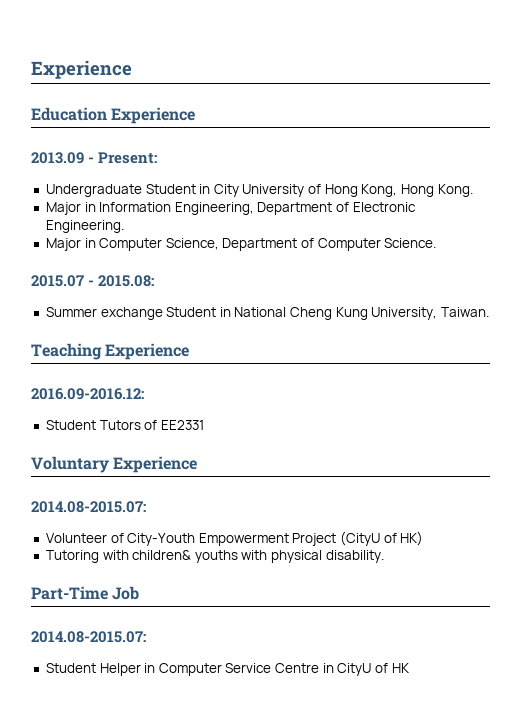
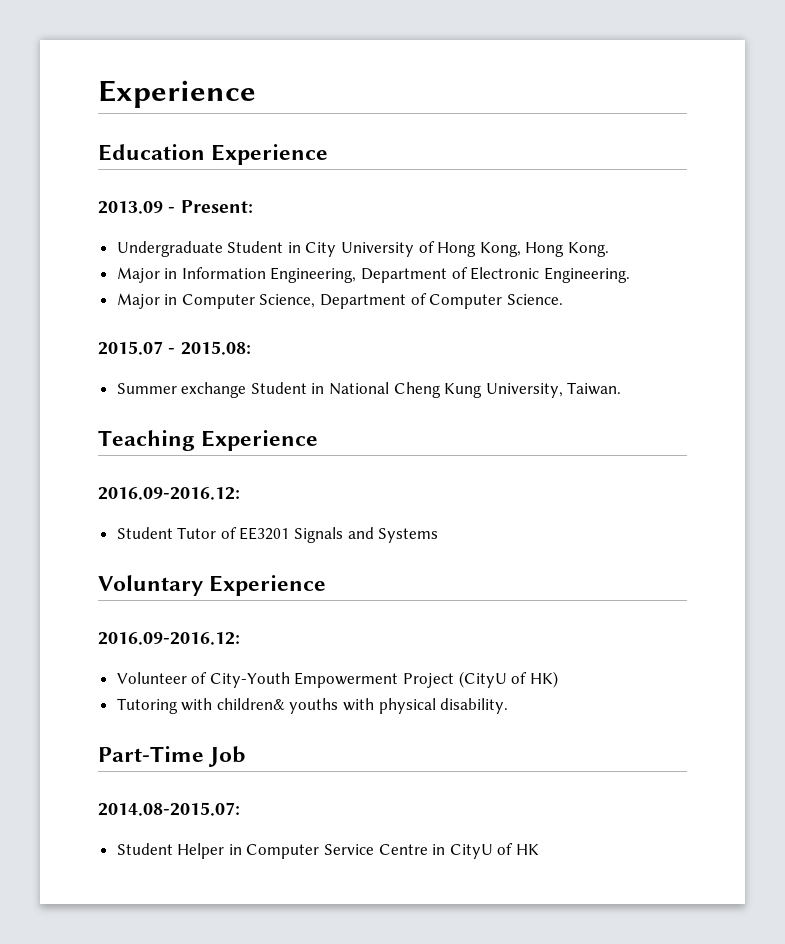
[99,420,204,430] Tutors of EE2331 -> [177,527,439,543] Tutor of EE3201 Signals and Systems
[31,501,146,513] 2014.08-2015.07: -> [98,632,240,645] 2016.09-2016.12:

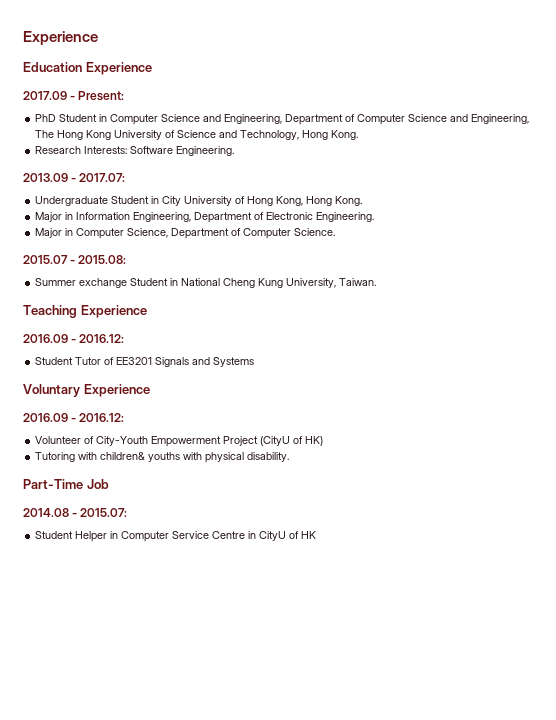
(329, 154) none -> [23,91,125,101] [35,114,530,125] [35,130,359,140] [35,146,235,156] // 2017.09 - Present: // PhD Student in Computer Science and Engineering, Department of Computer Science and Engineering, The Hong Kong University of Science and Technology, Hong Kong. // Research Interests: Software Engineering.
[180,200,253,213] Present: -> [79,173,126,182] 2017.07:
[98,487,240,500] 2016.09-2016.12: -> [23,334,125,343] 2016.09 - 2016.12:
[98,632,240,645] 2016.09-2016.12: -> [23,413,125,422] 2016.09 - 2016.12:
[98,802,240,816] 2014.08-2015.07: -> [23,508,128,517] 2014.08 - 2015.07:

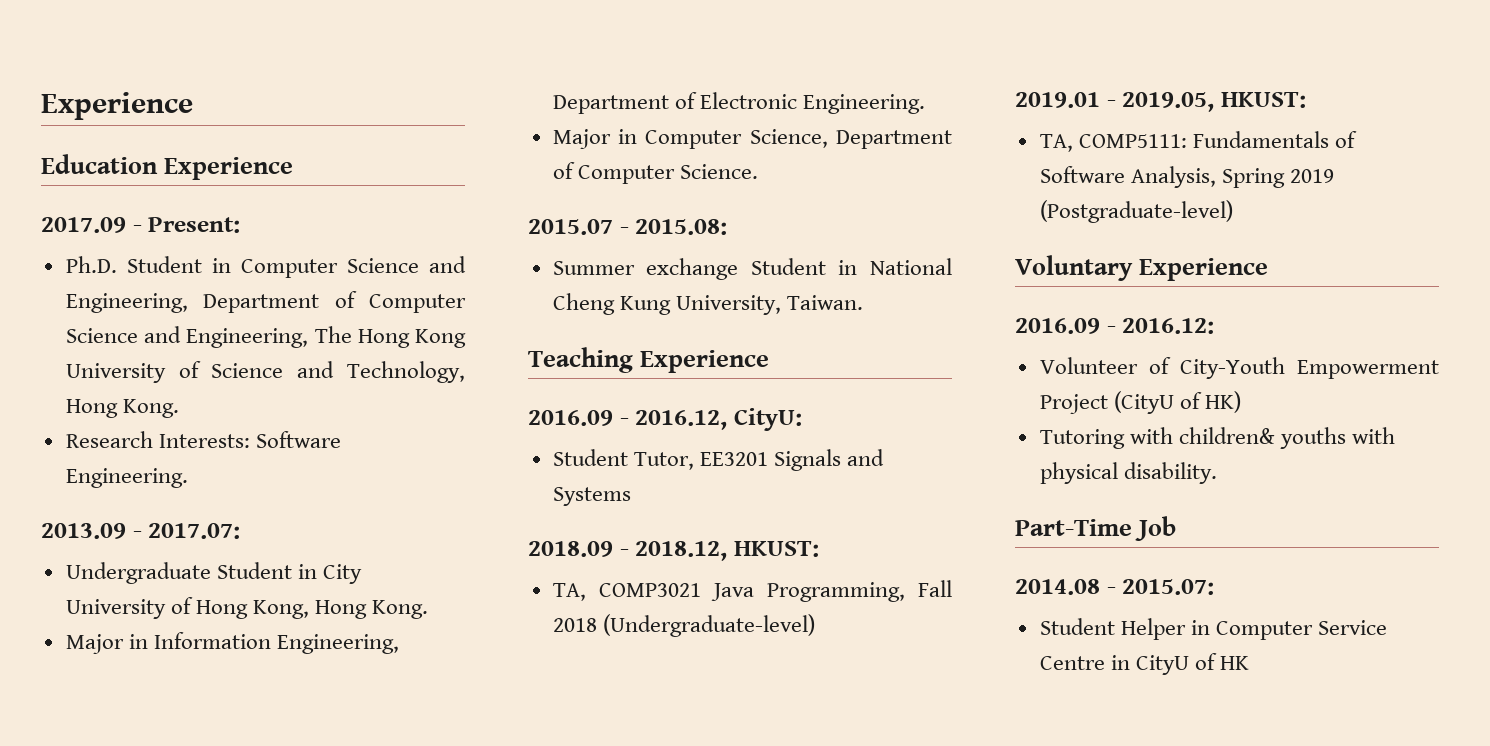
[35,114,57,122] PhD -> [65,256,117,273] Ph.D.
[79,334,125,343] [35,357,115,365] 2016.12: // Student Tutor of -> [635,408,802,431] [552,449,694,470] 2016.12, CityU: // Student Tutor,
(255, 362) none -> [528,541,819,561] [552,580,952,602] [552,614,815,637] [1015,92,1306,112] [1039,131,1357,152] [1039,166,1334,188] [1039,200,1233,223] // 2018.09 - 2018.12, HKUST: // TA, COMP3021 Java Programming, Fall 2018 (Undergraduate-level) // 2019.01 - 2019.05, HKUST: // TA, COMP5111: Fundamentals of Software Analysis, Spring 2019 (Postgraduate-level)

